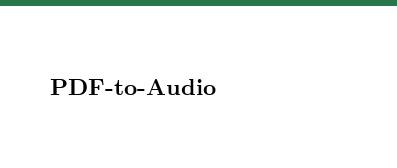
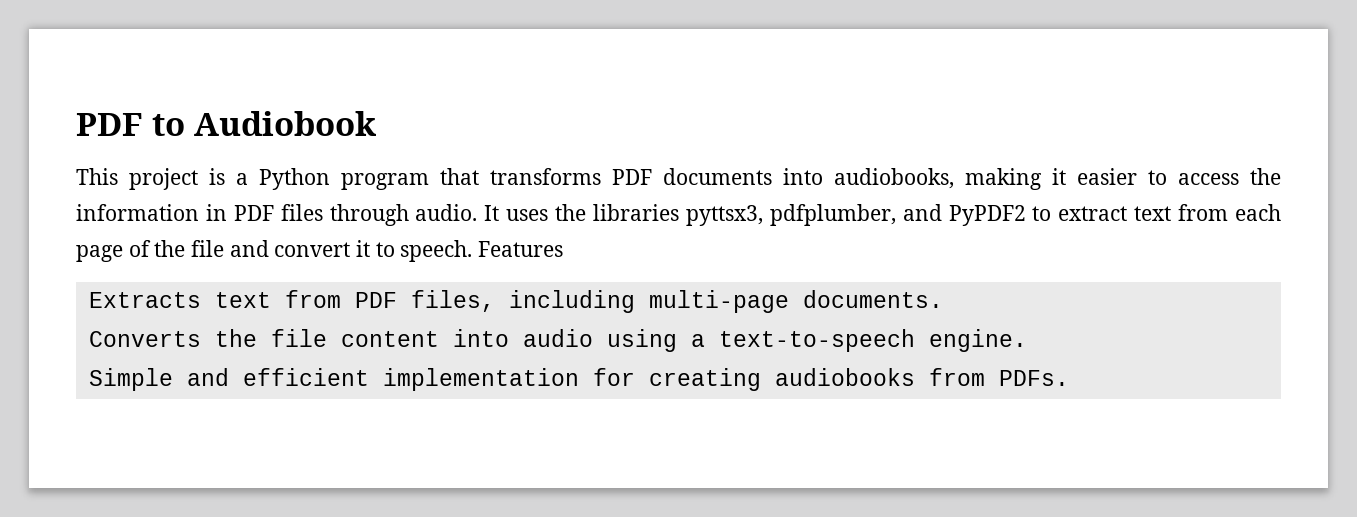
[50,79,216,95] PDF-to-Audio -> [76,111,376,136] [76,168,1281,190] [76,204,1282,226] [76,240,564,262] [88,290,943,313] [88,329,1027,352] [88,368,1069,391] PDF to Audiobook // This project is a Python program that transforms PDF documents into audiobooks, making it easier to access the information in PDF files through audio. It uses the libraries pyttsx3, pdfplumber, and PyPDF2 to extract text from each page of the file and convert it to speech. Features // Extracts text from PDF files, including multi-page documents. // Converts the file content into audio using a text-to-speech engine. // Simple and efficient implementation for creating audiobooks from PDFs.

